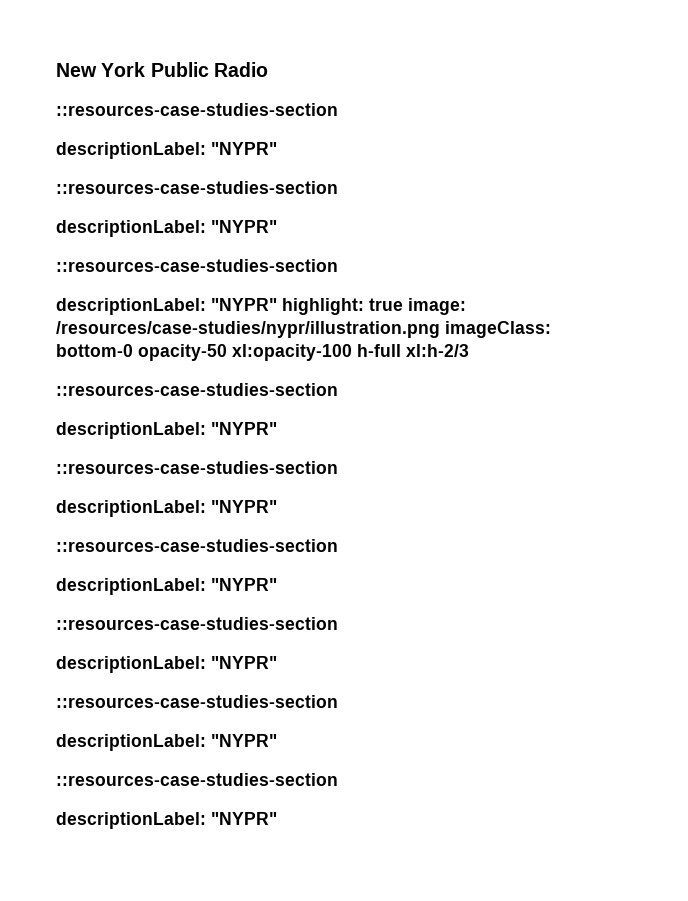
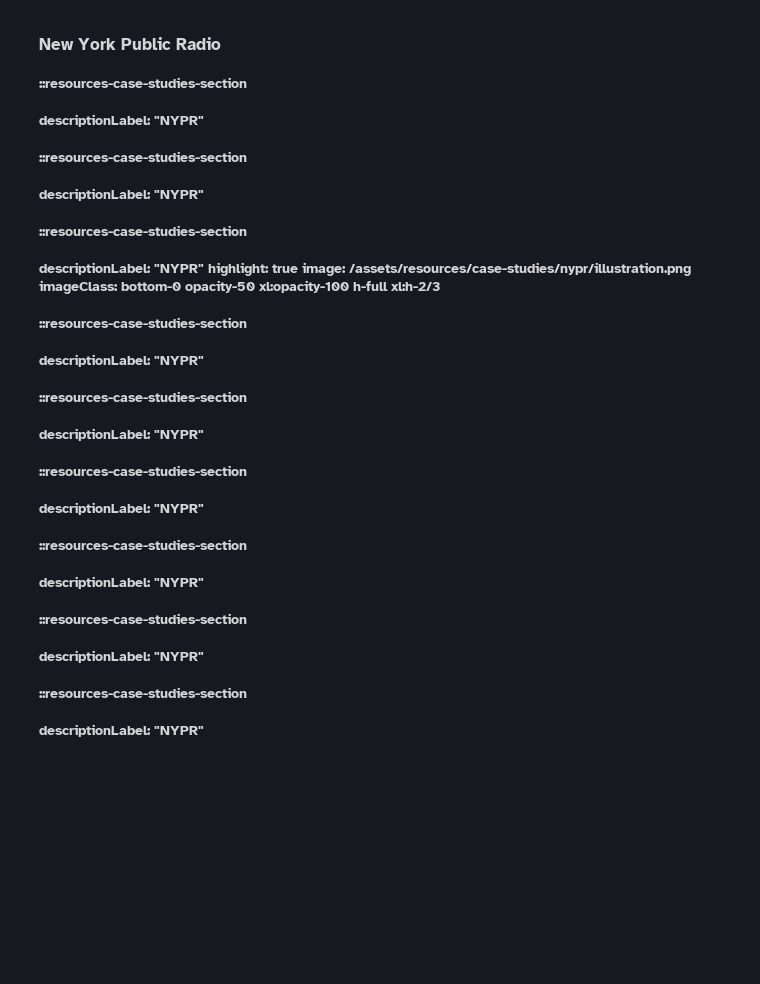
[56,321,440,338] /resources/case-studies/nypr/illustration.png -> [349,262,691,276] /assets/resources/case-studies/nypr/illustration.png

